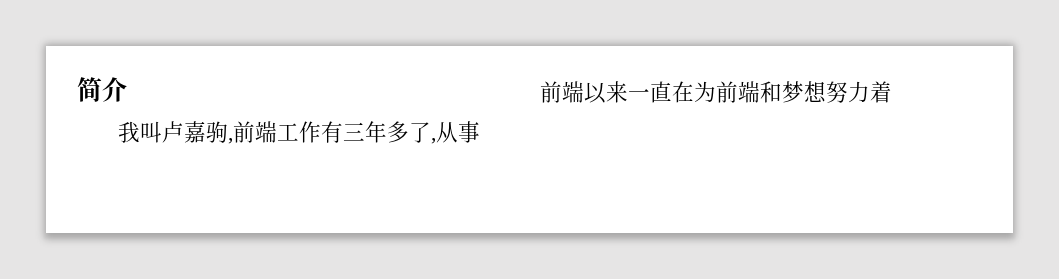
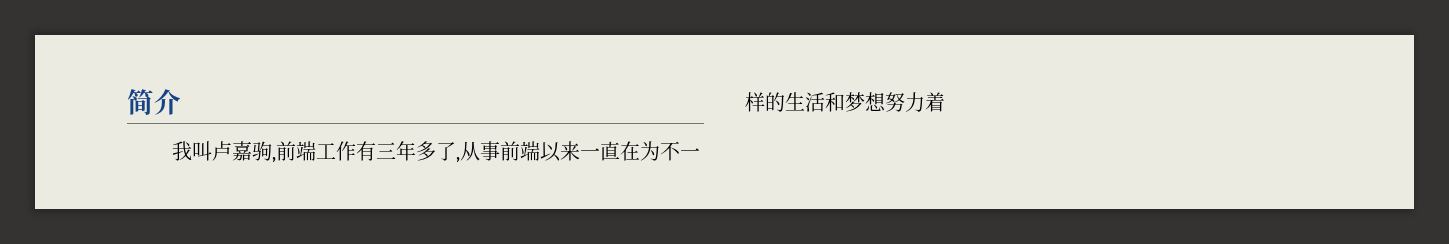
[716,81,760,103] 前端 -> [659,141,700,161] [745,92,825,112] 不一样的生活

